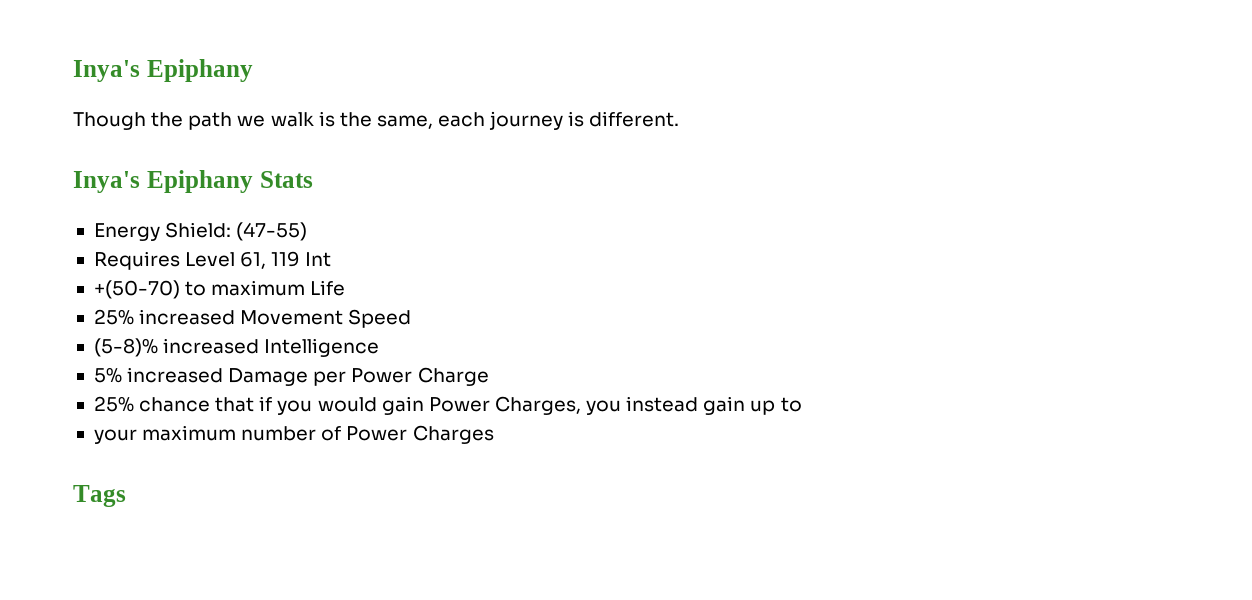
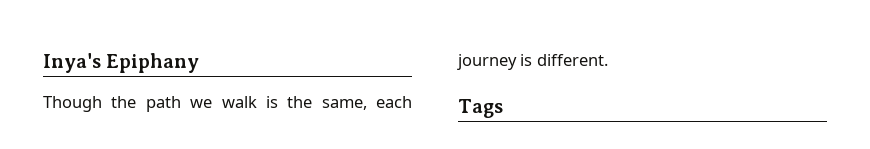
[73,170,313,193] [93,222,308,241] [93,251,332,270] [93,280,346,299] [93,309,412,328] [93,338,380,357] [93,367,489,386] [93,396,802,415] [93,425,494,444] // Inya's Epiphany Stats // Energy Shield: (47-55) // Requires Level 61, 119 Int // +(50-70) to maximum Life // 25% increased Movement Speed // (5-8)% increased Intelligence // 5% increased Damage per Power Charge // 25% chance that if you would gain Power Charges, you instead gain up to // your maximum number of Power Charges -> (608, 60) none

